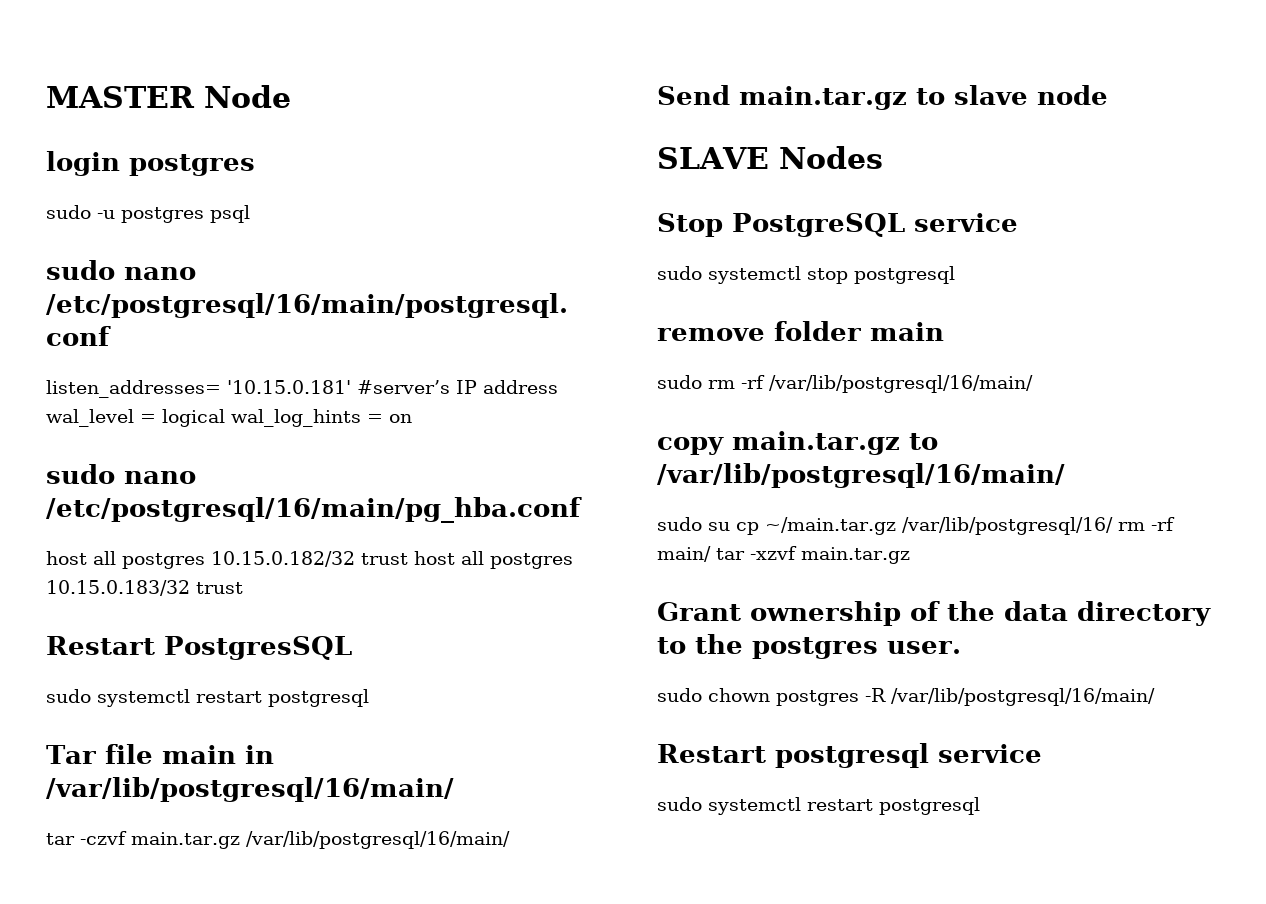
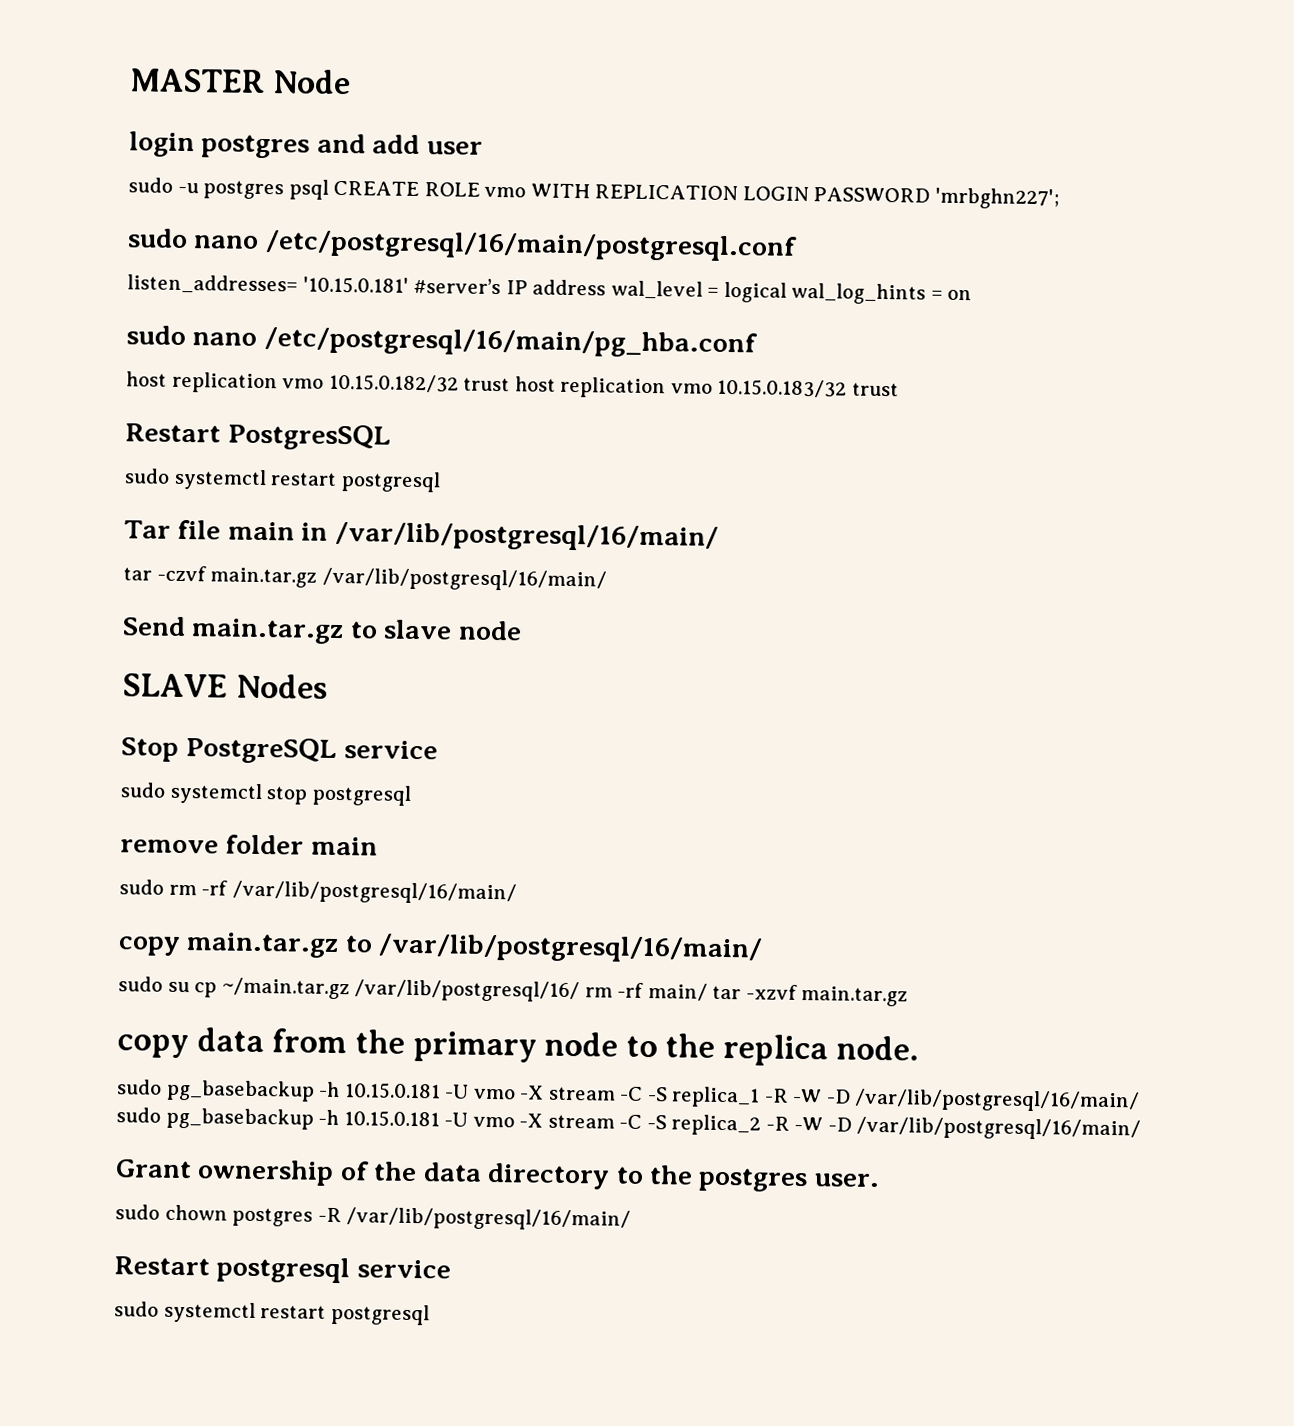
(255, 165) none -> [316,133,483,155] and add user
(250, 214) none -> [333,180,1060,210] CREATE ROLE vmo WITH REPLICATION LOGIN PASSWORD 'mrbghn227';
[93,551,205,569] all postgres -> [171,371,325,394] replication vmo
[461,551,573,569] all postgres -> [560,376,713,399] replication vmo
(910, 555) none -> [117,1027,919,1067] [117,1079,1141,1113] [116,1107,1142,1141] // copy data from the primary node to the replica node. // sudo pg_basebackup -h 10.15.0.181 -U vmo -X stream -C -S replica_1 -R -W -D /var/lib/postgresql/16/main/ sudo pg_basebackup -h 10.15.0.181 -U vmo -X stream -C -S replica_2 -R -W -D /var/lib/postgresql/16/main/

